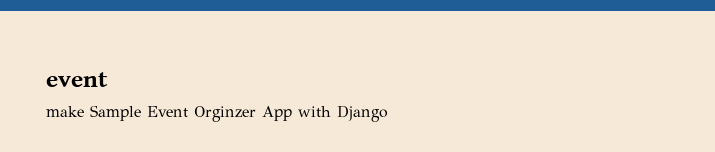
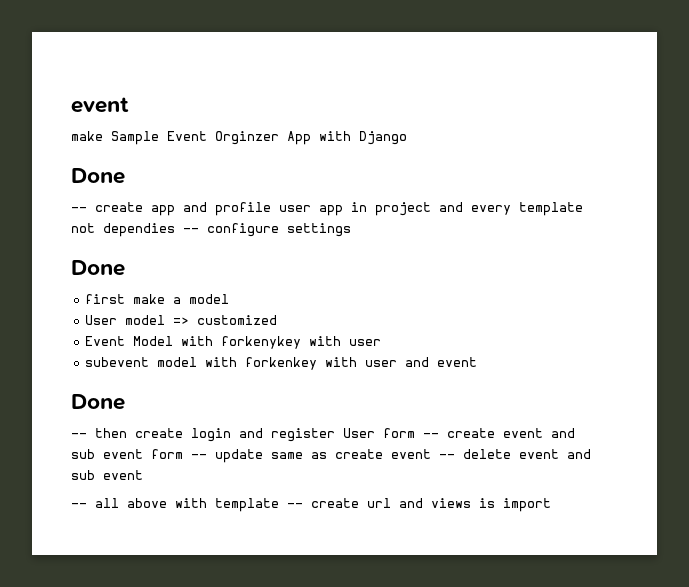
(388, 113) none -> [71,168,125,184] [71,202,583,216] [71,223,351,237] [71,260,125,276] [85,294,230,304] [85,315,278,325] [85,336,382,349] [85,357,478,370] [71,394,125,410] [71,428,575,442] [71,449,591,463] [71,470,143,480] [71,498,551,512] // Done // -- create app and profile user app in project and every template not dependies -- configure settings // Done // first make a model // User model => customized // Event Model with forkenykey with user // subevent model with forkenkey with user and event // Done // -- then create login and register User form -- create event and sub event form -- update same as create event -- delete event and sub event // -- all above with template -- create url and views is import

